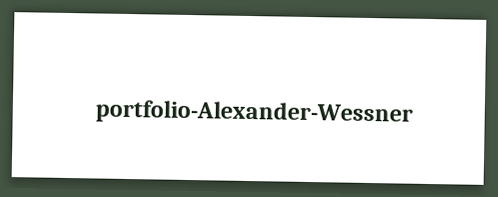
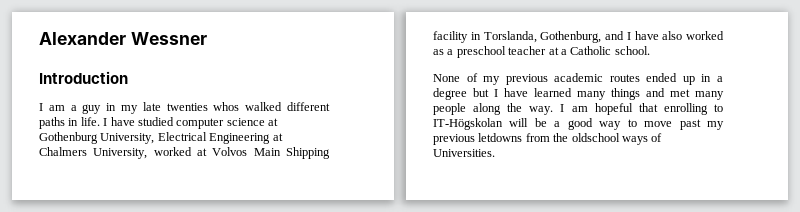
[95,99,413,127] portfolio-Alexander-Wessner -> [39,32,207,45] [39,71,128,84] [39,102,330,114] [39,117,278,129] [39,132,283,144] [39,147,331,159] [433,31,724,43] [433,46,650,58] [433,73,723,85] [433,88,724,100] [433,103,723,115] [433,118,724,130] [433,133,663,145] [433,149,495,157] Alexander Wessner // Introduction // I am a guy in my late twenties whos walked different paths in life. I have studied computer science at Gothenburg University, Electrical Engineering at Chalmers University, worked at Volvos Main Shipping facility in Torslanda, Gothenburg, and I have also worked as a preschool teacher at a Catholic school. // None of my previous academic routes ended up in a degree but I have learned many things and met many people along the way. I am hopeful that enrolling to IT-Högskolan will be a good way to move past my previous letdowns from the oldschool ways of Universities.

